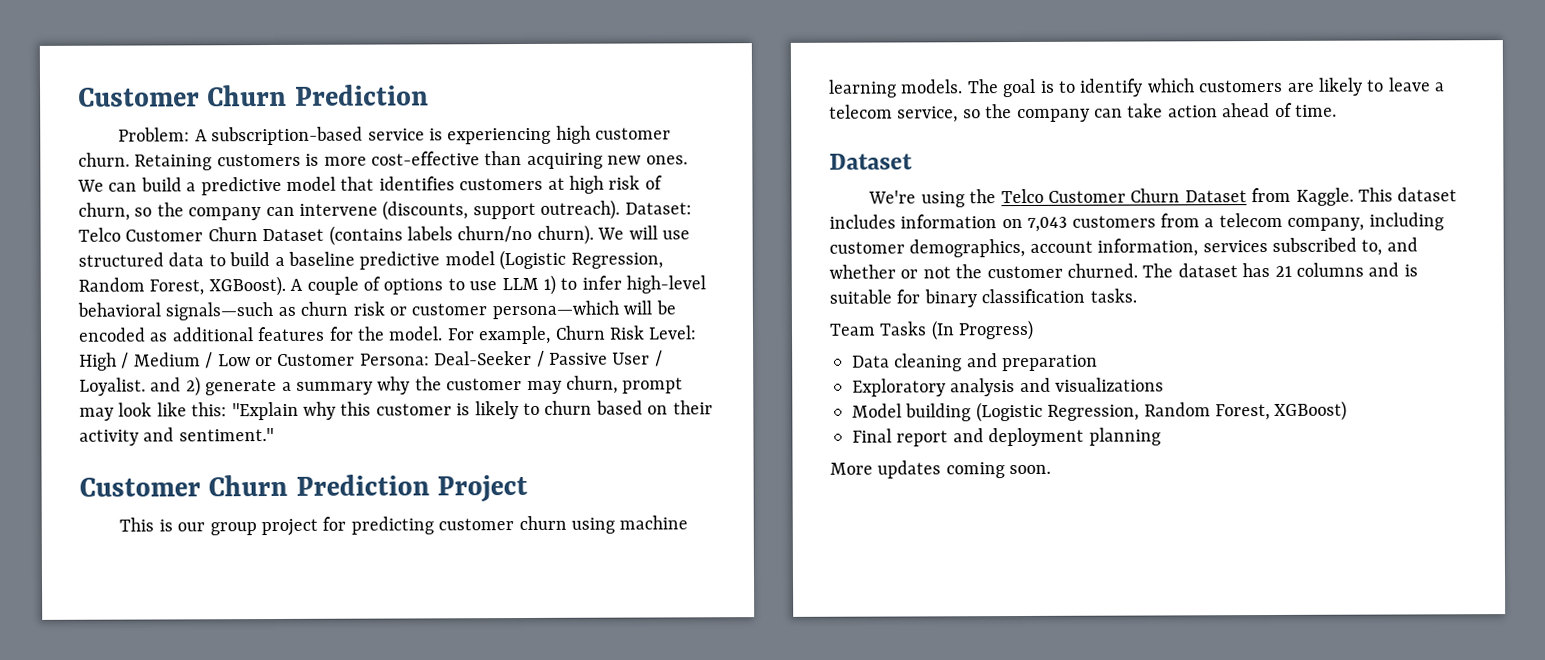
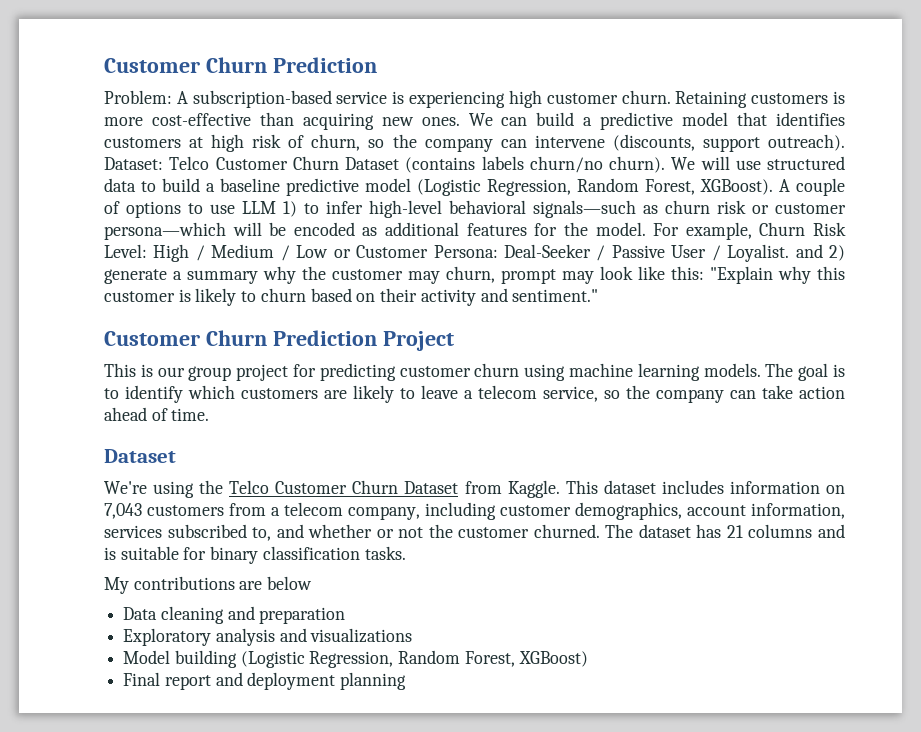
[829,319,1035,341] Team Tasks (In Progress) -> [104,576,313,594] My contributions are below
[830,460,1052,479] // More updates coming soon. -> (407, 681) none

